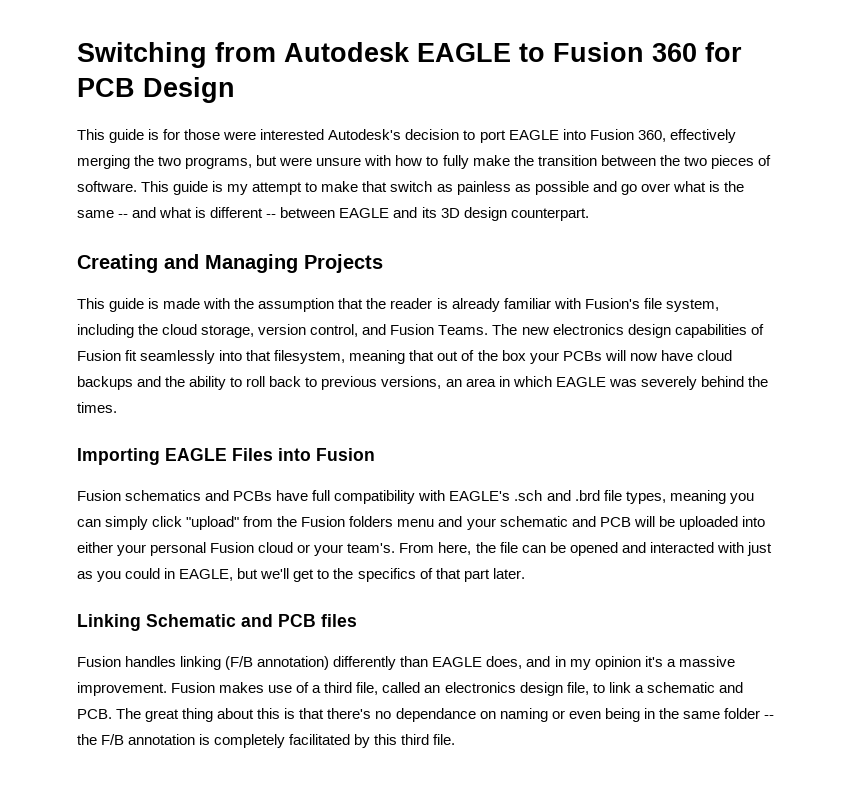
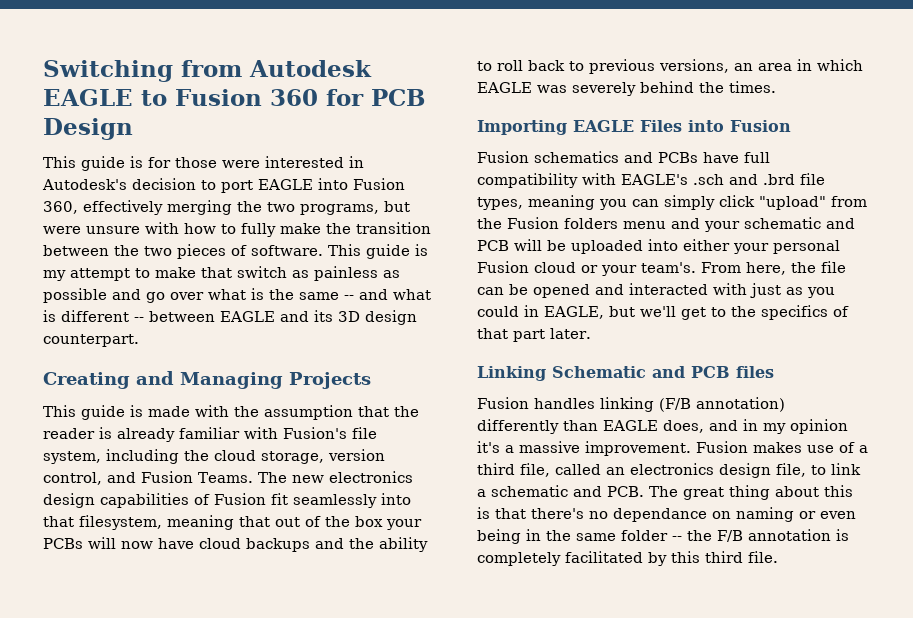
(325, 134) none -> [349,156,364,168] in

